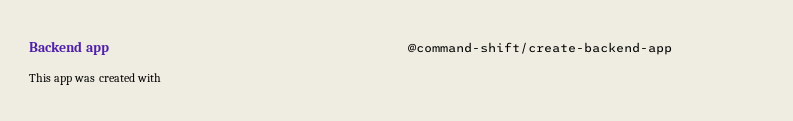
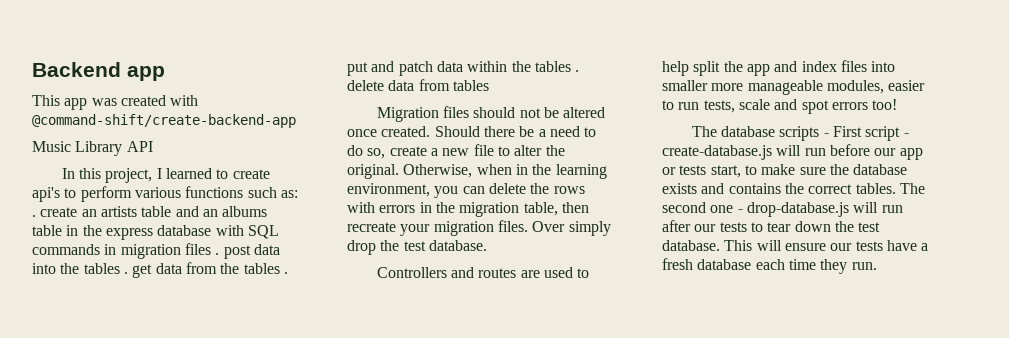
(672, 48) none -> [32,141,153,156] [61,168,270,183] [32,186,298,202] [32,206,268,217] [32,225,279,240] [32,243,280,259] [32,262,288,278] [347,61,580,76] [347,79,489,91] [376,106,606,122] [347,126,597,137] [347,144,565,159] [347,164,607,179] [347,183,585,198] [347,202,589,217] [347,220,611,236] [347,240,487,255] [376,267,590,278] [662,60,896,76] [662,80,926,95] [662,99,898,114] [691,126,909,141] [662,144,923,160] [662,164,908,178] [662,183,925,194] [662,202,903,217] [662,220,881,232] [662,240,929,251] [662,258,877,274] // Music Library API // In this project, I learned to create api's to perform various functions such as: . create an artists table and an albums table in the express database with SQL commands in migration files . post data into the tables . get data from the tables . put and patch data within the tables . delete data from tables // Migration files should not be altered once created. Should there be a need to do so, create a new file to alter the original. Otherwise, when in the learning environment, you can delete the rows with errors in the migration table, then recreate your migration files. Over simply drop the test database. // Controllers and routes are used to help split the app and index files into smaller more manageable modules, easier to run tests, scale and spot errors too! // The database scripts - First script - create-database.js will run before our app or tests start, to make sure the database exists and contains the correct tables. The second one - drop-database.js will run after our tests to tear down the test database. This will ensure our tests have a fresh database each time they run.

